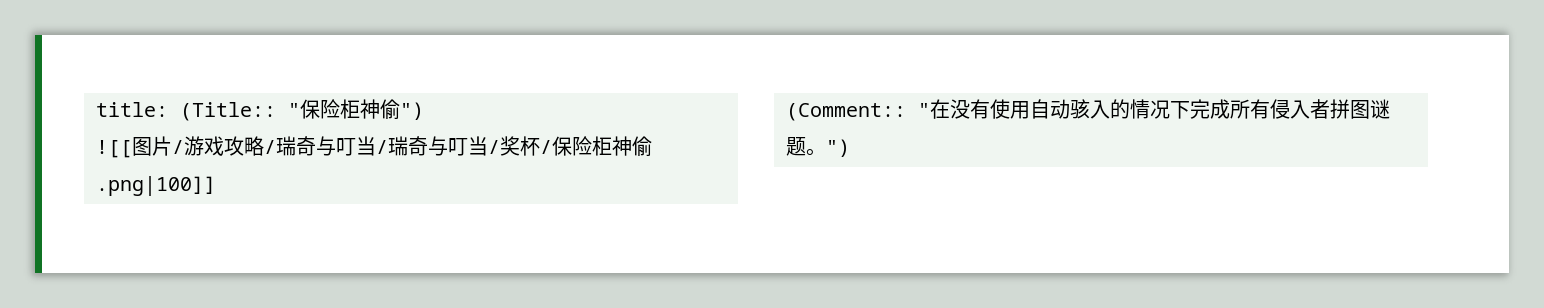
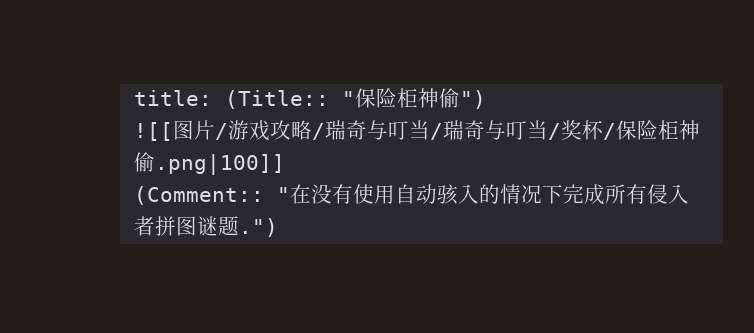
[806,139,850,157] 。") -> [238,218,278,237] .")

